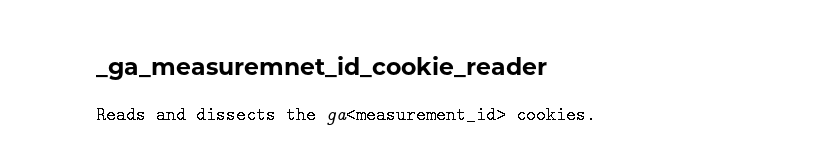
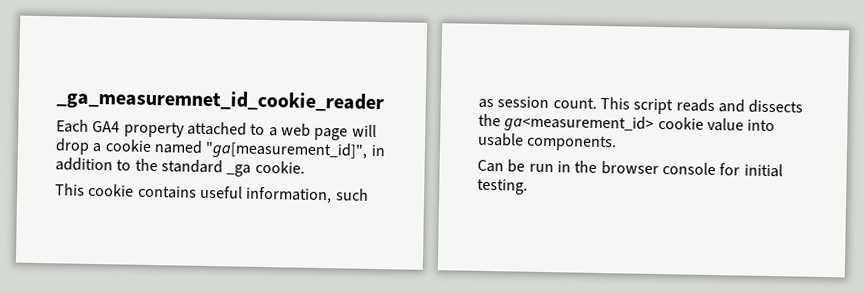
[96,106,596,125] Reads and dissects the ga<measurement_id> cookies. -> [56,119,377,141] [55,138,386,160] [55,157,305,177] [55,183,369,204] [478,96,804,115] [478,113,776,133] [478,132,618,152] [477,159,783,178] [477,178,528,195] Each GA4 property attached to a web page will drop a cookie named "ga[measurement_id]", in addition to the standard _ga cookie. // This cookie contains useful information, such as session count. This script reads and dissects the ga<measurement_id> cookie value into usable components. // Can be run in the browser console for initial testing.

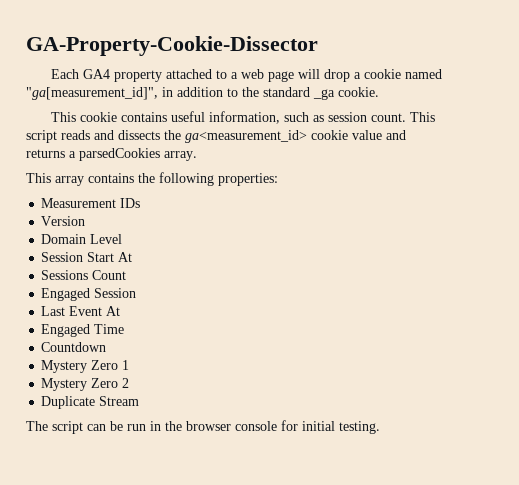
[56,88,384,114] _ga_measuremnet_id_cookie_reader -> [26,36,318,56] GA-Property-Cookie-Dissector
[747,119,776,132] [478,132,618,152] [477,159,504,173] into usable components. // Can -> [386,130,406,140] [26,148,197,161] [26,172,278,186] [41,198,141,208] [41,216,86,226] [41,234,123,244] [41,252,133,262] [41,270,127,280] [41,288,137,301] [41,306,121,316] [41,324,125,337] [41,342,107,352] [41,360,130,373] [41,378,130,391] [41,396,140,409] [26,421,106,434] and returns a parsedCookies array. // This array contains the following properties: // Measurement IDs // Version // Domain Level // Session Start At // Sessions Count // Engaged Session // Last Event At // Engaged Time // Countdown // Mystery Zero 1 // Mystery Zero 2 // Duplicate Stream // The script can

